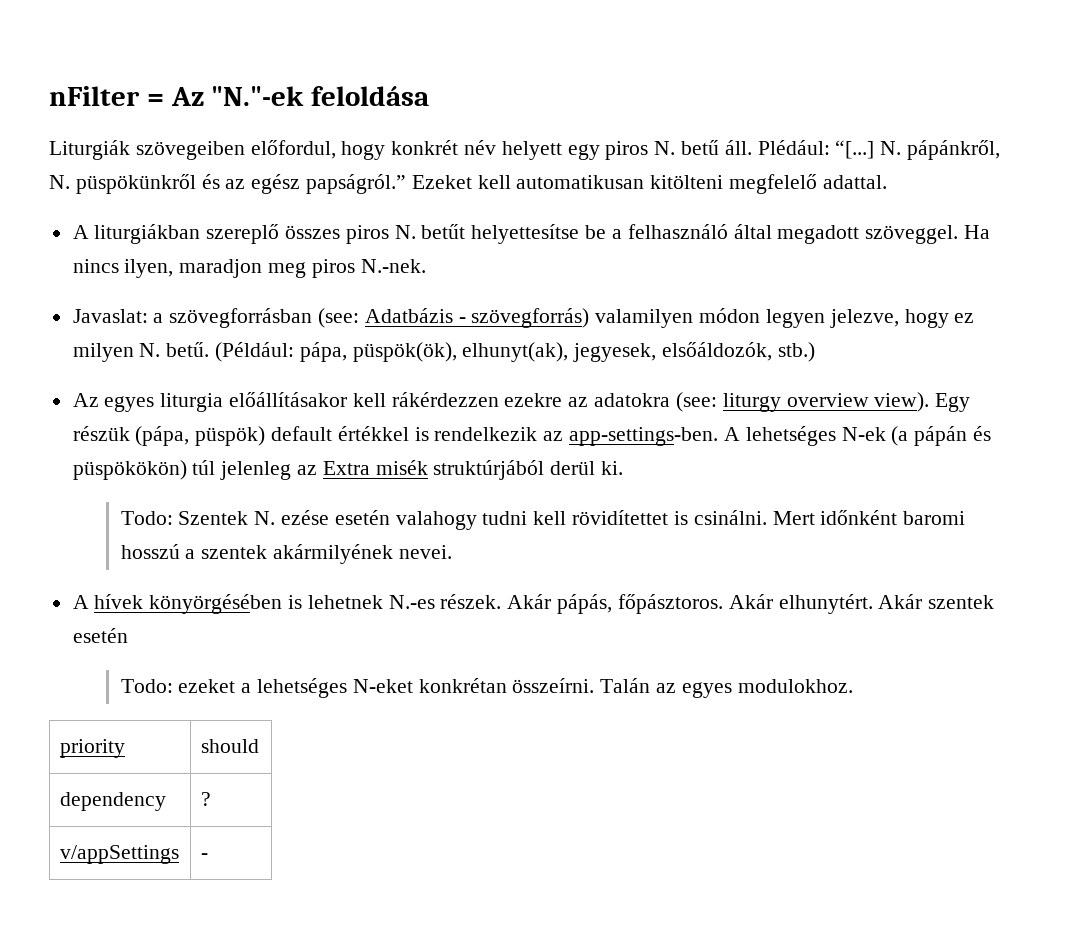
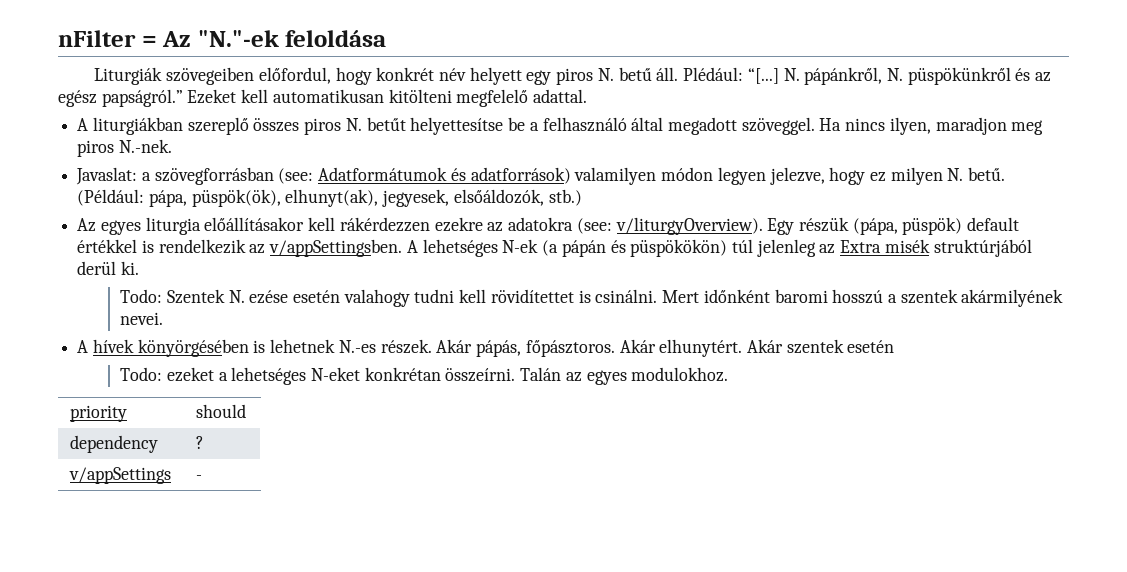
[364,308,590,328] Adatbázis - szövegforrás) -> [318,167,571,184] Adatformátumok és adatforrások)
[722,392,930,412] liturgy overview view). -> [615,217,763,235] v/liturgyOverview).
[569,427,719,446] app-settings-ben. -> [269,239,403,257] v/appSettingsben.

